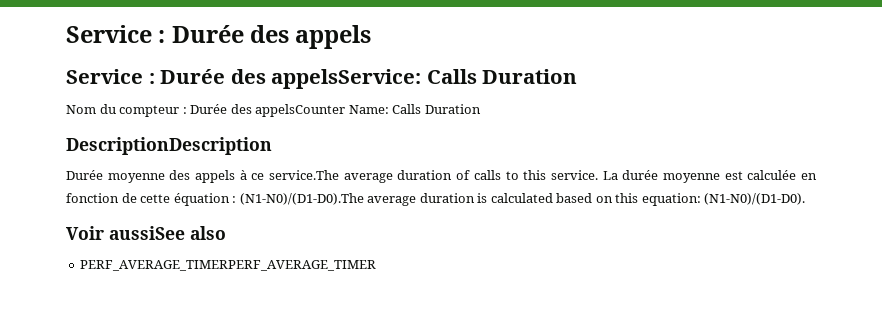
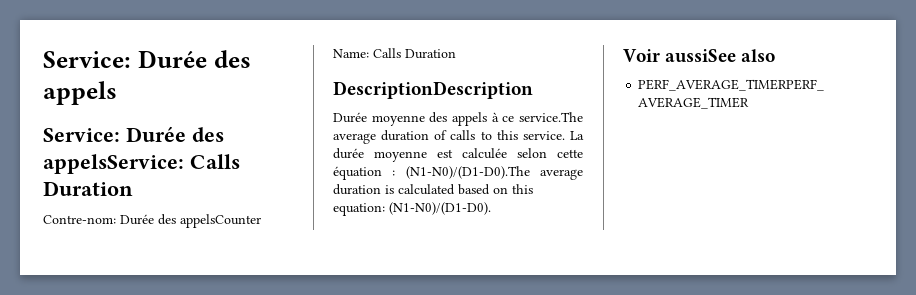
[66,25,166,43] Service : -> [43,51,131,68] Service:
[66,69,155,84] Service : -> [43,128,120,142] Service:
[66,104,187,117] Nom du compteur : -> [43,215,116,224] Contre-nom:
[801,173,818,180] [66,193,137,203] en fonction de -> [517,148,547,158] selon

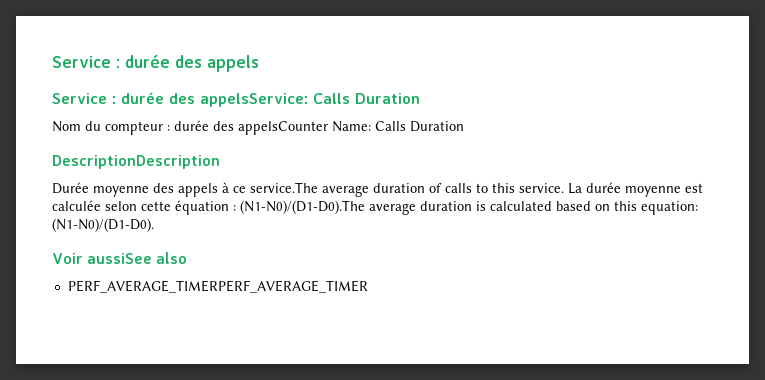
[43,50,207,68] Service: Durée -> [52,55,170,68] Service : durée
[43,126,186,142] Service: Durée -> [52,92,164,104] Service : durée
[43,214,154,225] Contre-nom: Durée -> [52,120,209,135] Nom du compteur : durée

